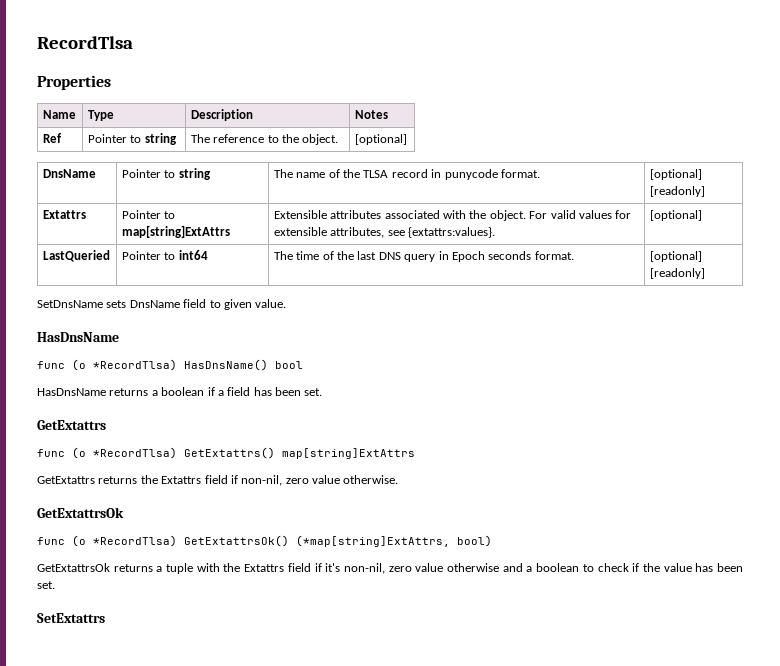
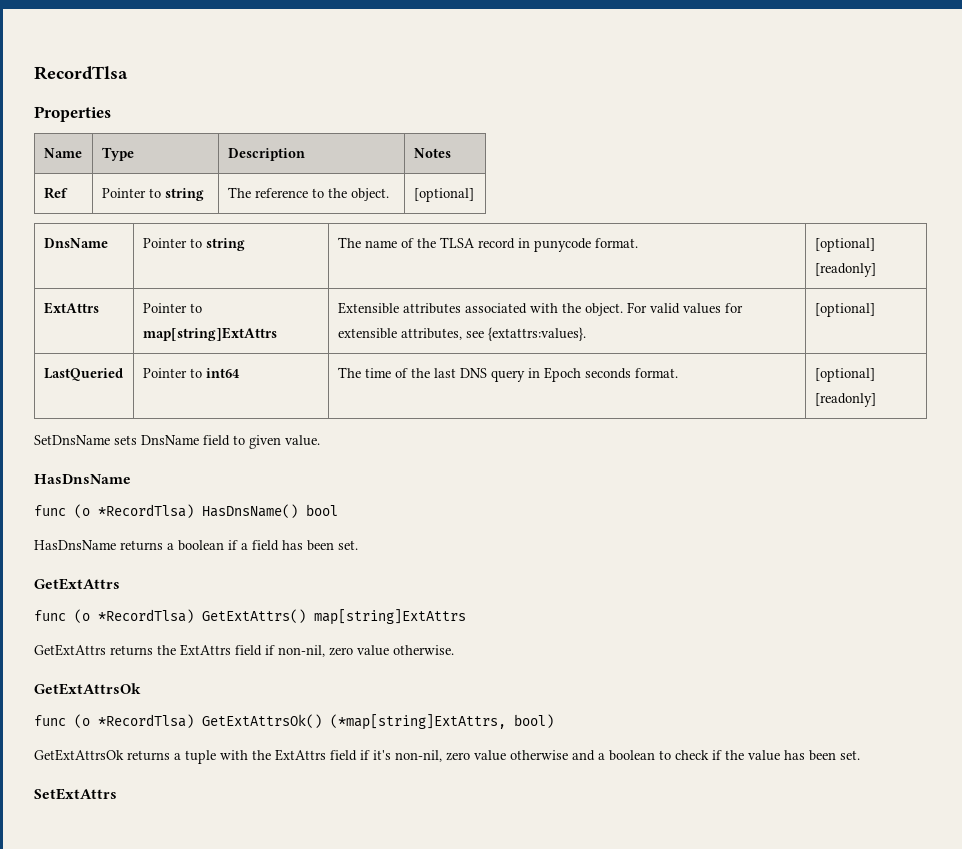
[42,210,86,219] Extattrs -> [43,302,99,314] ExtAttrs
[37,420,106,430] [37,447,275,459] GetExtattrs // func (o *RecordTlsa) GetExtattrs() -> [34,578,120,590] [34,609,306,623] GetExtAttrs // func (o *RecordTlsa) GetExtAttrs()
[37,476,95,484] GetExtattrs -> [34,644,106,656] GetExtAttrs
[161,476,202,484] Extattrs -> [180,644,231,656] ExtAttrs
[37,507,124,518] [37,535,289,547] GetExtattrsOk // func (o *RecordTlsa) GetExtattrsOk() -> [34,683,141,695] [34,714,322,728] GetExtAttrsOk // func (o *RecordTlsa) GetExtAttrsOk()
[37,563,110,572] GetExtattrsOk -> [34,749,124,761] GetExtAttrsOk
[244,564,285,572] Extattrs -> [275,749,326,761] ExtAttrs
[37,613,105,623] SetExtattrs -> [34,788,117,800] SetExtAttrs

